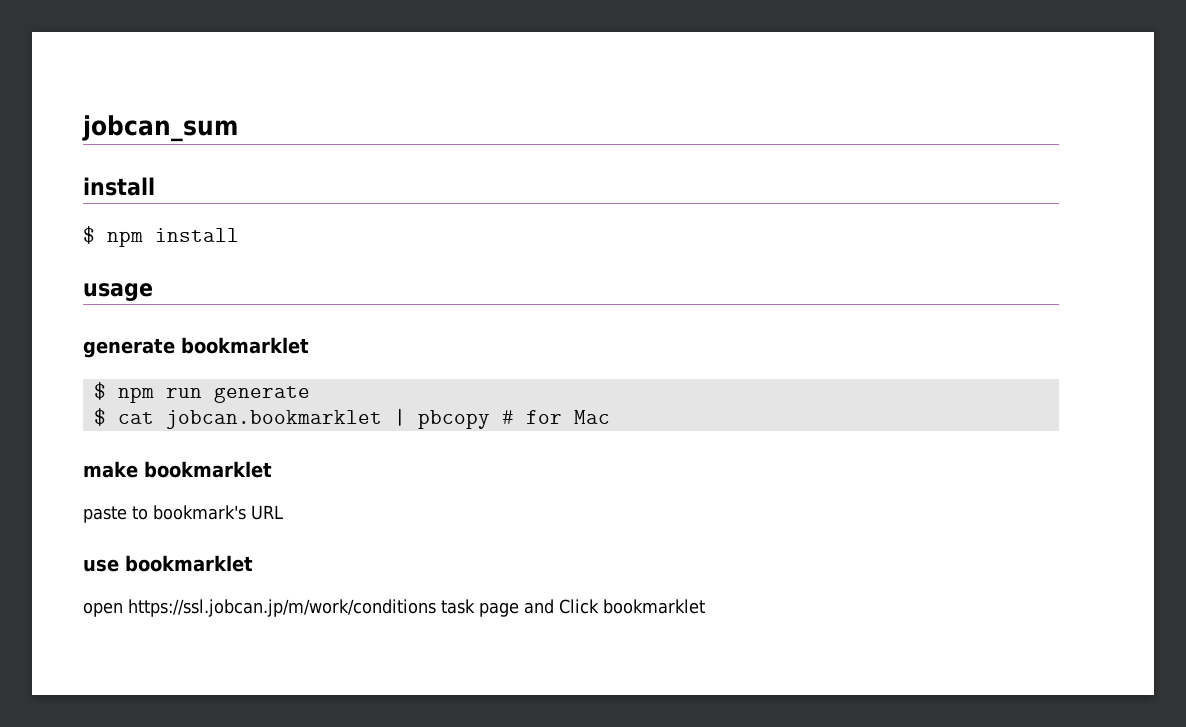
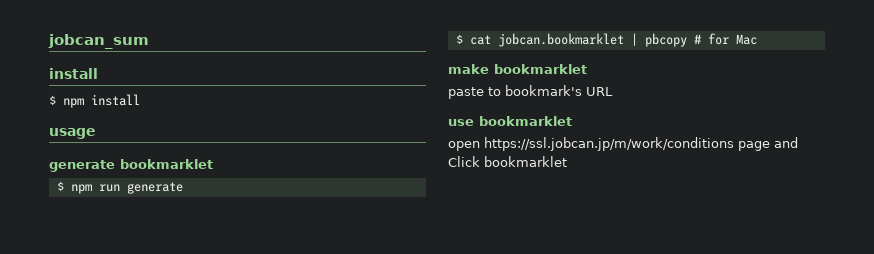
[441,599,475,614] task -> (734, 144) none

